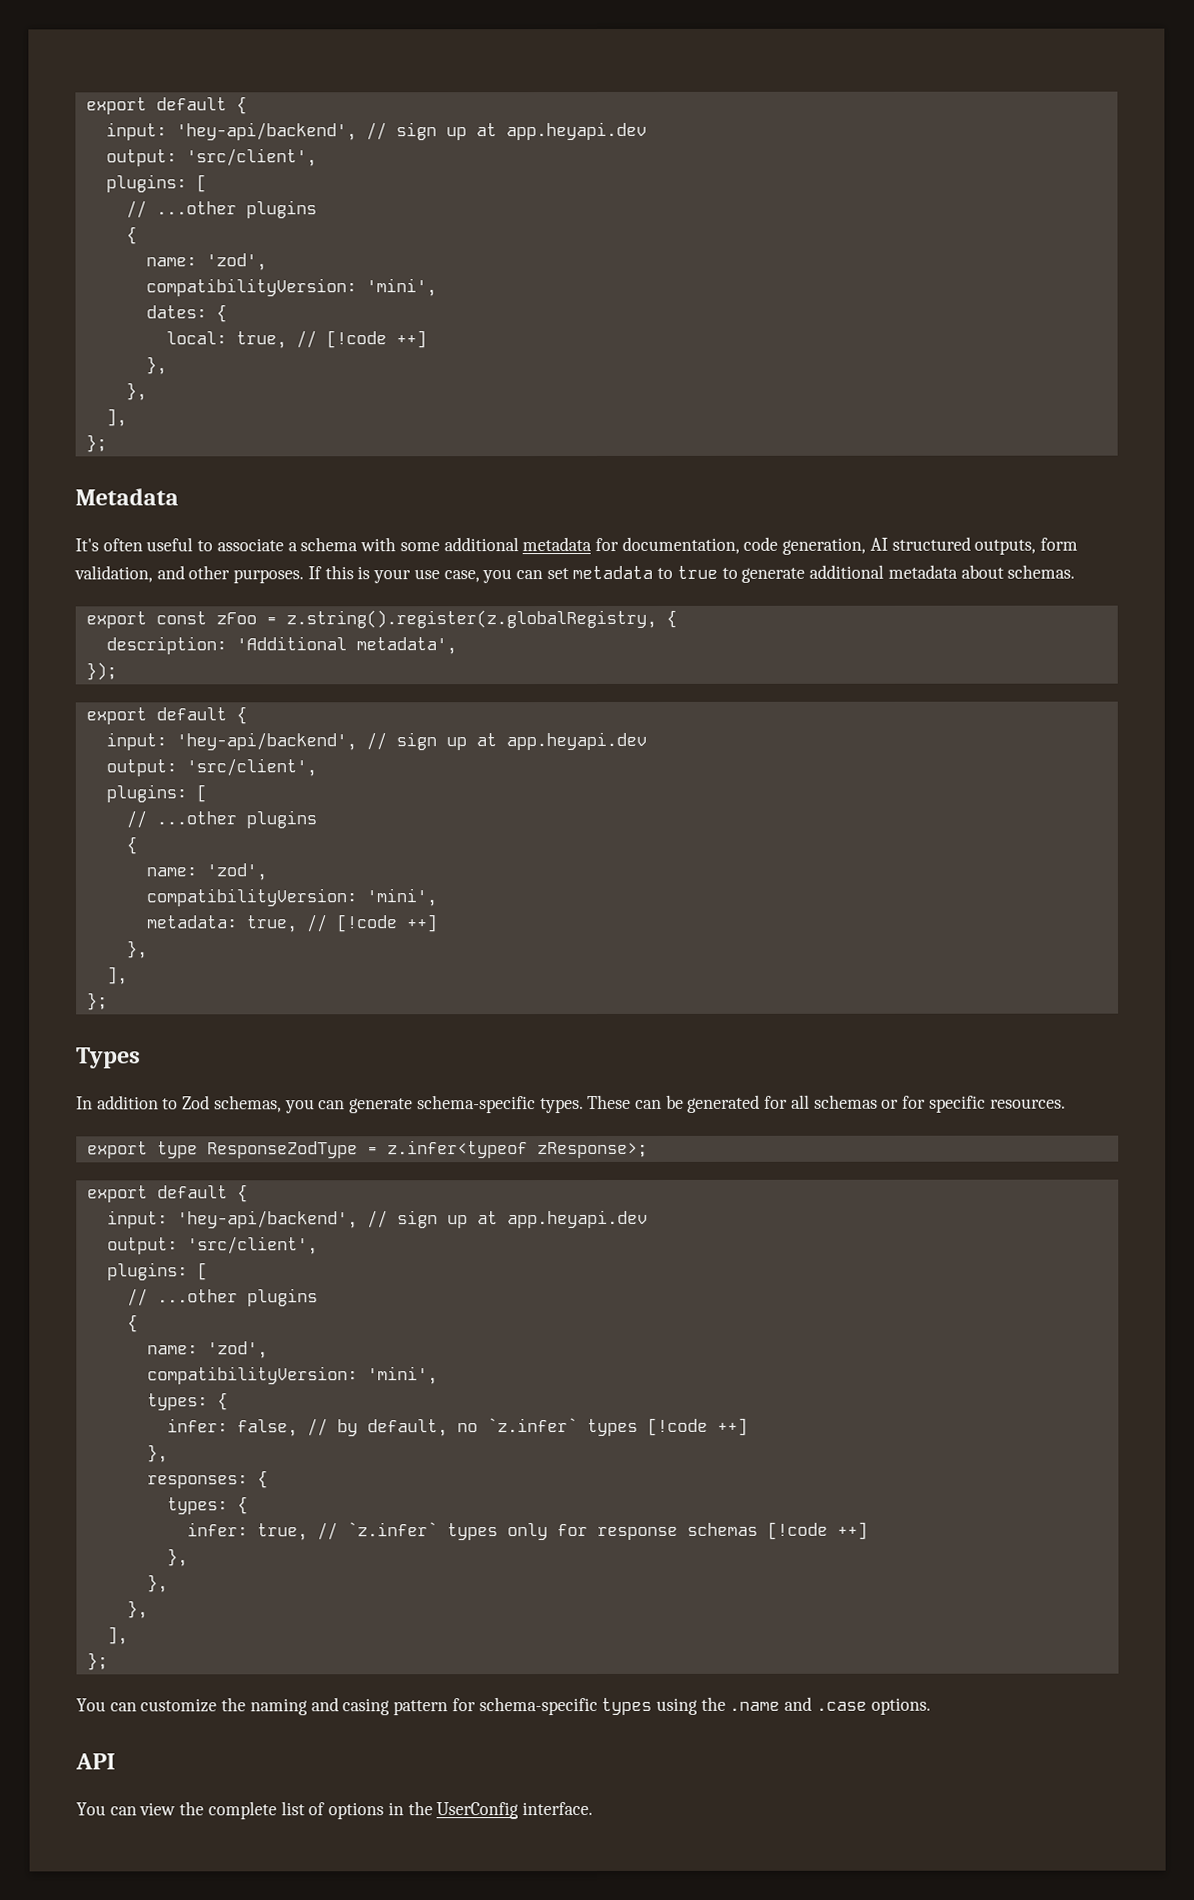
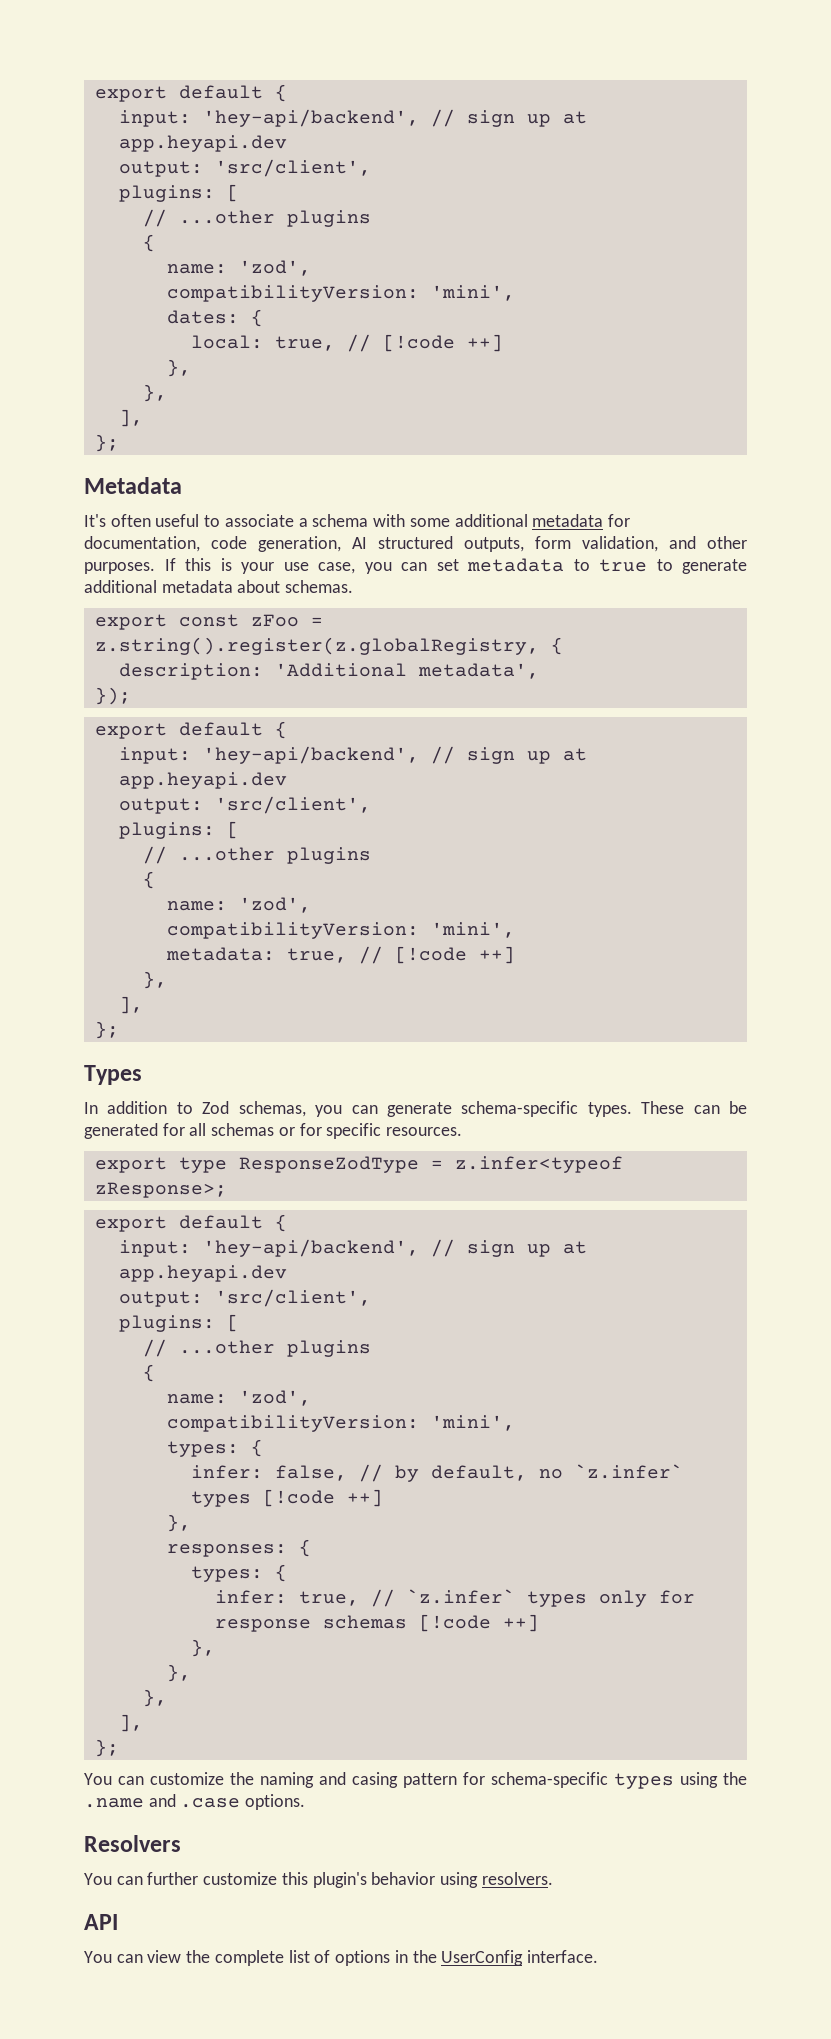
(931, 1706) none -> [84,1835,181,1852] [84,1872,553,1888] // Resolvers // You can further customize this plugin's behavior using resolvers.

